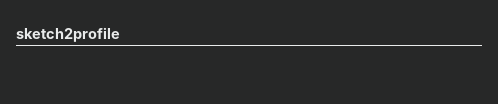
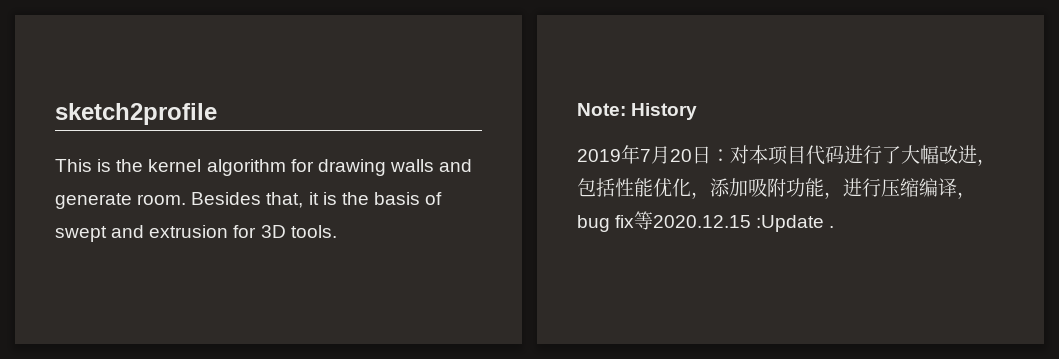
(120, 34) none -> [55,159,473,176] [55,192,443,209] [55,225,337,242] [577,103,698,120] [577,145,996,166] [577,178,976,199] [577,211,835,232] // This is the kernel algorithm for drawing walls and generate room. Besides that, it is the basis of swept and extrusion for 3D tools. // Note: History // 2019年7月20日：对本项目代码进行了大幅改进，包括性能优化，添加吸附功能，进行压缩编译，bug fix等2020.12.15 :Update .

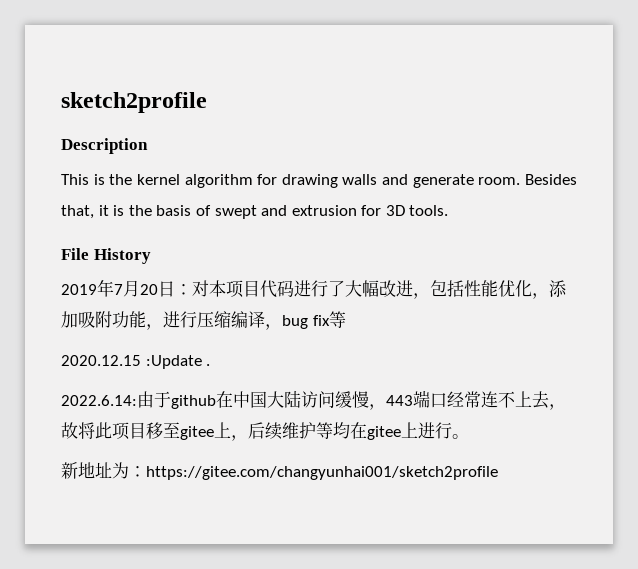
(217, 114) none -> [61,138,148,154] // Description
[577,103,626,116] Note: -> [61,248,89,260] File
(654, 220) none -> (346, 319) //
(835, 227) none -> [61,390,566,410] [61,422,469,441] [61,462,498,480] // 2022.6.14:由于github在中国大陆访问缓慢，443端口经常连不上去，故将此项目移至gitee上，后续维护等均在gitee上进行。 // 新地址为：https://gitee.com/changyunhai001/sketch2profile

